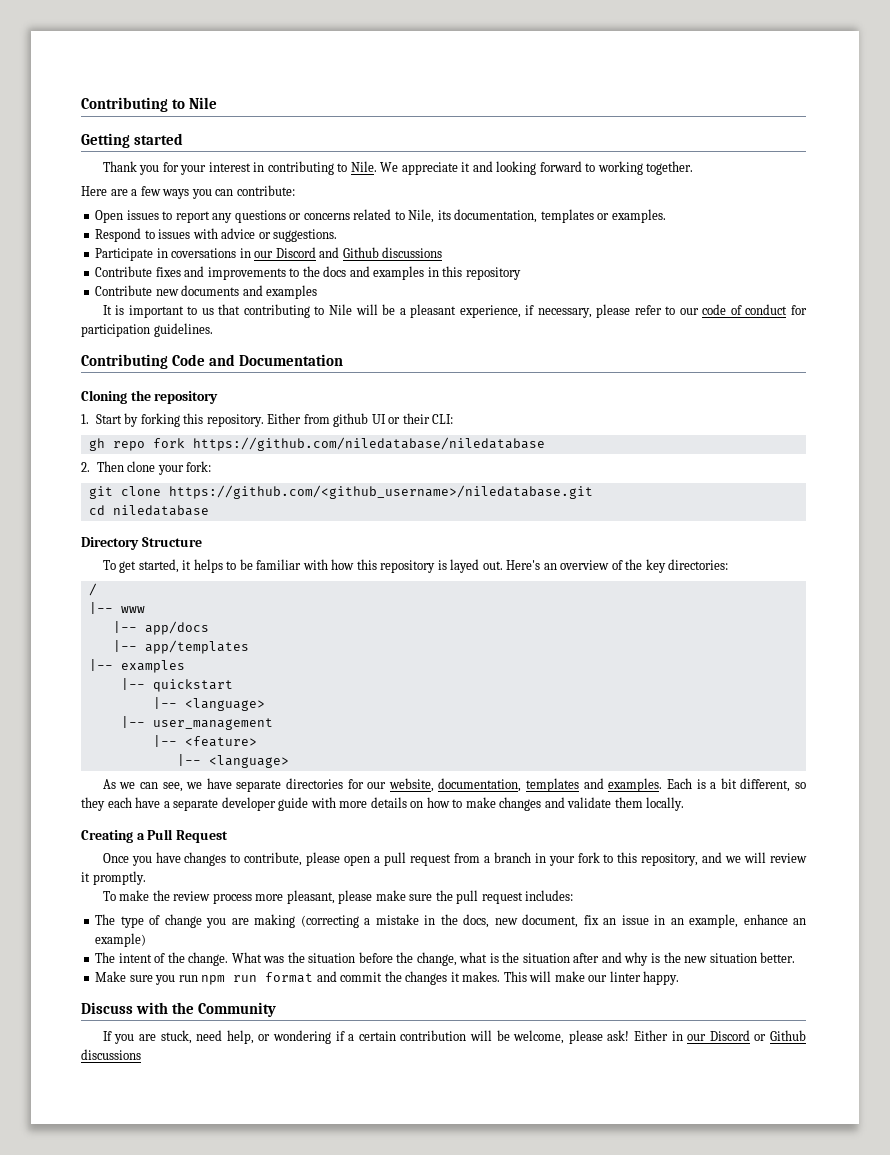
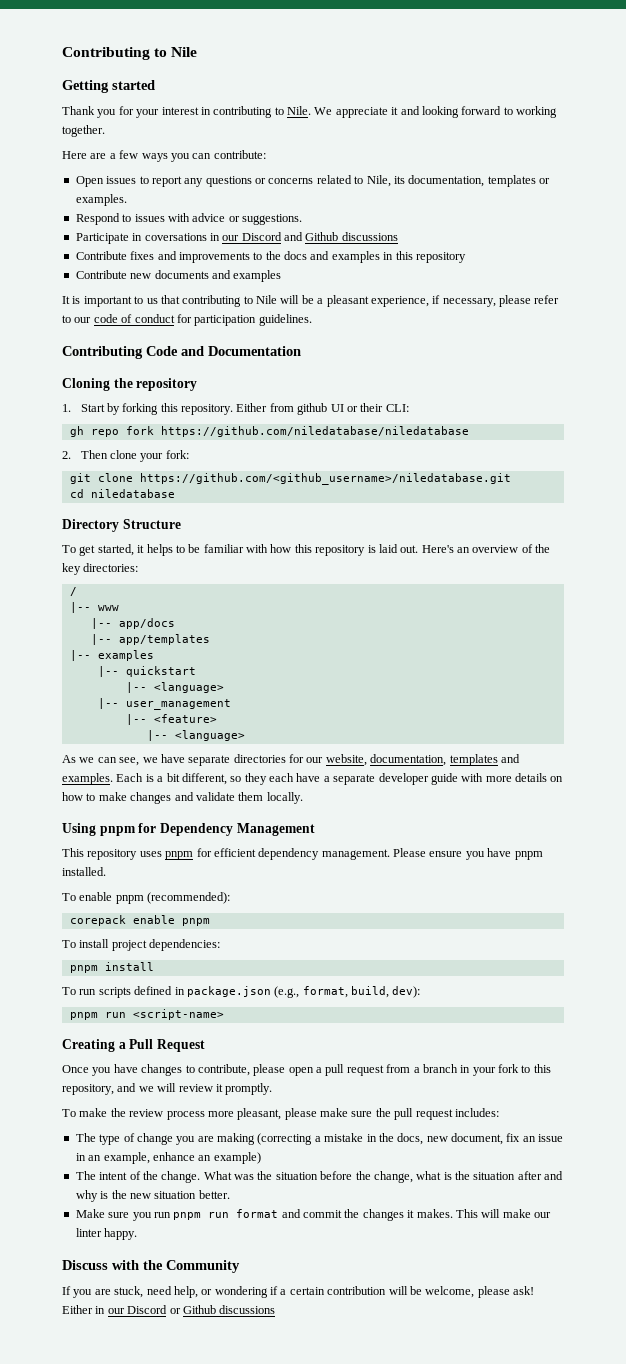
[450,559,480,573] layed -> [378,544,398,553] laid
(685, 804) none -> [62,823,315,836] [62,848,543,860] [62,867,106,876] [62,892,231,904] [69,915,210,926] [62,939,221,951] [69,962,154,973] [62,986,421,998] [69,1009,224,1020] // Using pnpm for Dependency Management // This repository uses pnpm for efficient dependency management. Please ensure you have pnpm installed. // To enable pnpm (recommended): // corepack enable pnpm // To install project dependencies: // pnpm install // To run scripts defined in package.json (e.g., format, build, dev): // pnpm run <script-name>
[201,975,226,985] npm -> [173,1212,202,1220] pnpm

